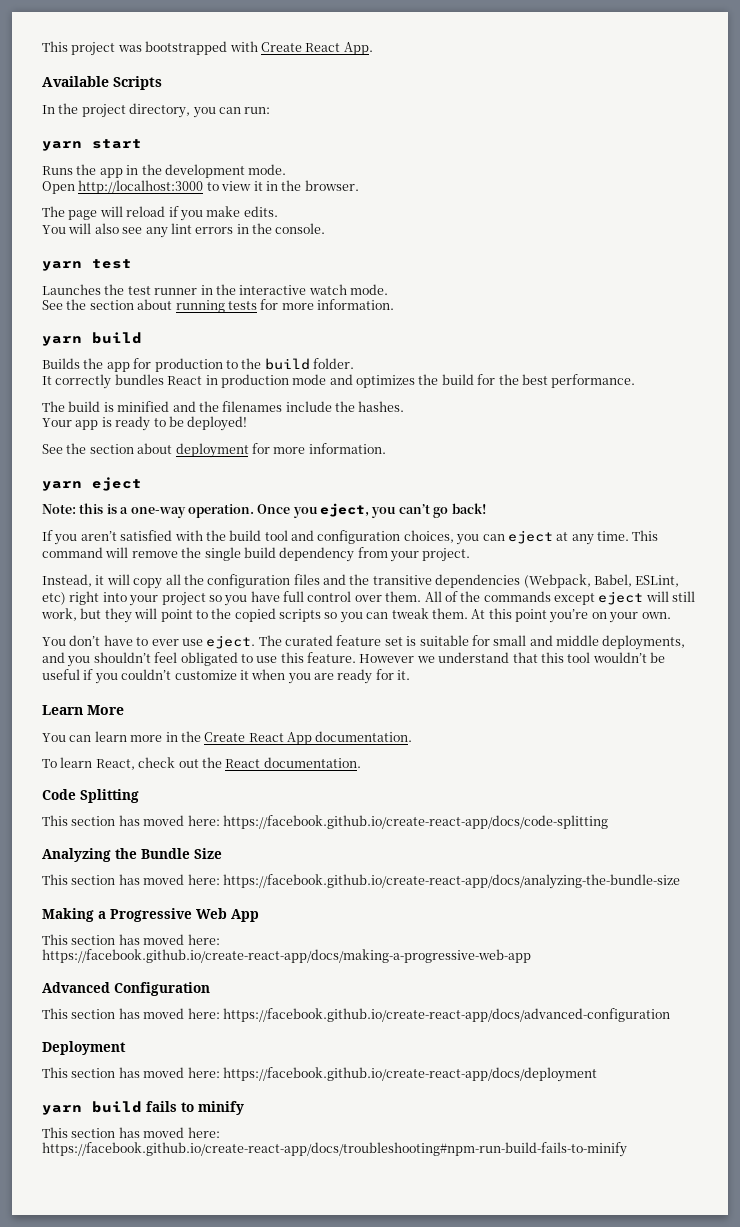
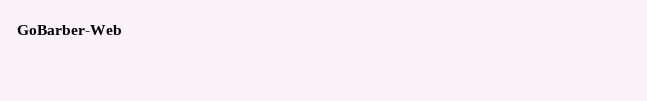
[42,41,373,56] [42,76,162,90] [42,103,271,118] [42,139,142,151] [42,164,287,178] [42,180,359,194] [42,206,278,221] [42,223,326,238] [42,259,132,271] [42,284,388,295] [42,299,394,313] [42,332,142,346] [42,358,354,372] [42,374,636,389] [42,401,405,412] [42,416,248,431] [42,443,386,458] [42,477,142,491] [42,503,486,518] [42,530,659,545] [42,547,471,562] [42,574,680,589] [42,591,696,606] [41,608,671,623] [42,635,686,650] [42,652,665,667] [42,669,411,684] [42,705,124,715] [42,731,413,745] [42,757,361,770] [42,789,139,803] [42,815,608,829] [42,848,222,862] [42,874,680,889] [42,908,259,922] [42,934,220,945] [42,949,531,963] [42,982,210,996] [42,1008,670,1022] [42,1041,126,1055] [42,1067,597,1082] [42,1101,244,1115] [42,1127,220,1138] [42,1142,627,1157] This project was bootstrapped with Create React App. // Available Scripts // In the project directory, you can run: // yarn start // Runs the app in the development mode. // Open http://localhost:3000 to view it in the browser. // The page will reload if you make edits. // You will also see any lint errors in the console. // yarn test // Launches the test runner in the interactive watch mode. // See the section about running tests for more information. // yarn build // Builds the app for production to the build folder. // It correctly bundles React in production mode and optimizes the build for the best performance. // The build is minified and the filenames include the hashes. // Your app is ready to be deployed! // See the section about deployment for more information. // yarn eject // Note: this is a one-way operation. Once you eject, you can’t go back! // If you aren’t satisfied with the build tool and configuration choices, you can eject at any time. This command will remove the single build dependency from your project. // Instead, it will copy all the configuration files and the transitive dependencies (Webpack, Babel, ESLint, etc) right into your project so you have full control over them. All of the commands except eject will still work, but they will point to the copied scripts so you can tweak them. At this point you’re on your own. // You don’t have to ever use eject. The curated feature set is suitable for small and middle deployments, and you shouldn’t feel obligated to use this feature. However we understand that this tool wouldn’t be useful if you couldn’t customize it when you are ready for it. // Learn More // You can learn more in the Create React App documentation. // To learn React, check out the React documentation. // Code Splitting // This section has moved here: https://facebook.github.io/create-react-app/docs/code-splitting // Analyzing the Bundle Size // This section has moved here: https://facebook.github.io/create-react-app/docs/analyzing-the-bundle-size // Making a Progressive Web App // This section has moved here: https://facebook.github.io/create-react-app/docs/making-a-progressive-web-app // Advanced Configuration // This section has moved here: https://facebook.github.io/create-react-app/docs/advanced-configuration // Deployment // This section has moved here: https://facebook.github.io/create-react-app/docs/deployment // yarn build fails to minify // This section has moved here: https://facebook.github.io/create-react-app/docs/troubleshooting#npm-run-build-fails-to-minify -> [17,25,122,35] GoBarber-Web

